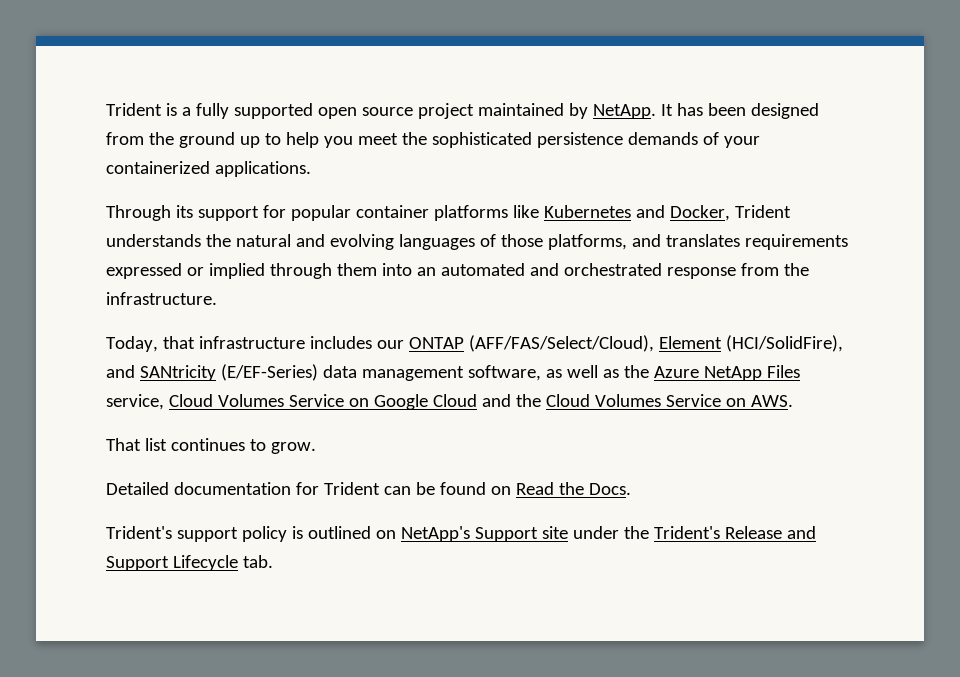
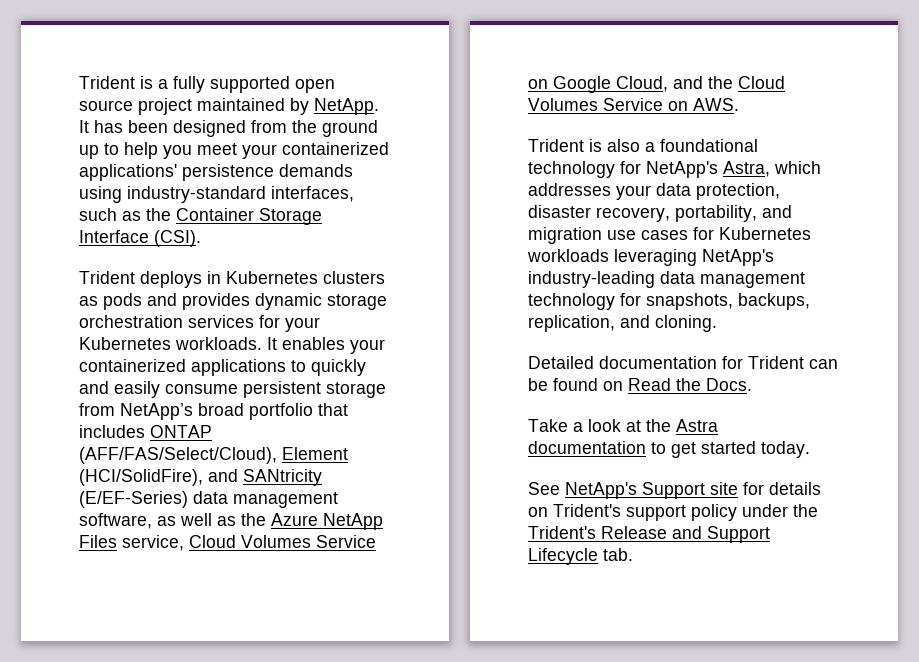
[401,132,760,148] [106,161,311,177] [106,205,791,221] [106,234,848,250] [106,263,809,279] [106,292,217,305] [106,336,404,352] the sophisticated persistence demands of your containerized applications. // Through its support for popular container platforms like Kubernetes and Docker, Trident understands the natural and evolving languages of those platforms, and translates requirements expressed or implied through them into an automated and orchestrated response from the infrastructure. // Today, that infrastructure includes our -> [242,142,389,159] [79,164,353,181] [79,186,354,203] [79,208,322,225] [79,230,201,247] [79,271,385,288] [79,293,387,310] [79,315,320,332] [79,337,385,354] [79,359,366,376] [79,381,386,398] [79,403,348,420] [79,425,145,438] your containerized applications' persistence demands using industry-standard interfaces, such as the Container Storage Interface (CSI). // Trident deploys in Kubernetes clusters as pods and provides dynamic storage orchestration services for your Kubernetes workloads. It enables your containerized applications to quickly and easily consume persistent storage from NetApp’s broad portfolio that includes
[432,394,477,407] Cloud -> [616,76,668,92] Cloud,
[106,438,316,454] That list continues to grow. -> [528,139,758,152] [528,161,821,178] [528,183,780,200] [528,205,792,222] [528,227,811,244] [527,249,774,266] [528,271,805,288] [528,293,810,310] [528,315,717,332] Trident is also a foundational technology for NetApp's Astra, which addresses your data protection, disaster recovery, portability, and migration use cases for Kubernetes workloads leveraging NetApp's industry-leading data management technology for snapshots, backups, replication, and cloning.
[106,526,568,542] Trident's support policy is outlined on NetApp's Support site -> [528,419,718,432] [528,441,810,458] [528,482,821,499] [528,504,737,521] Take a look at the Astra documentation to get started today. // See NetApp's Support site for details on Trident's support policy

